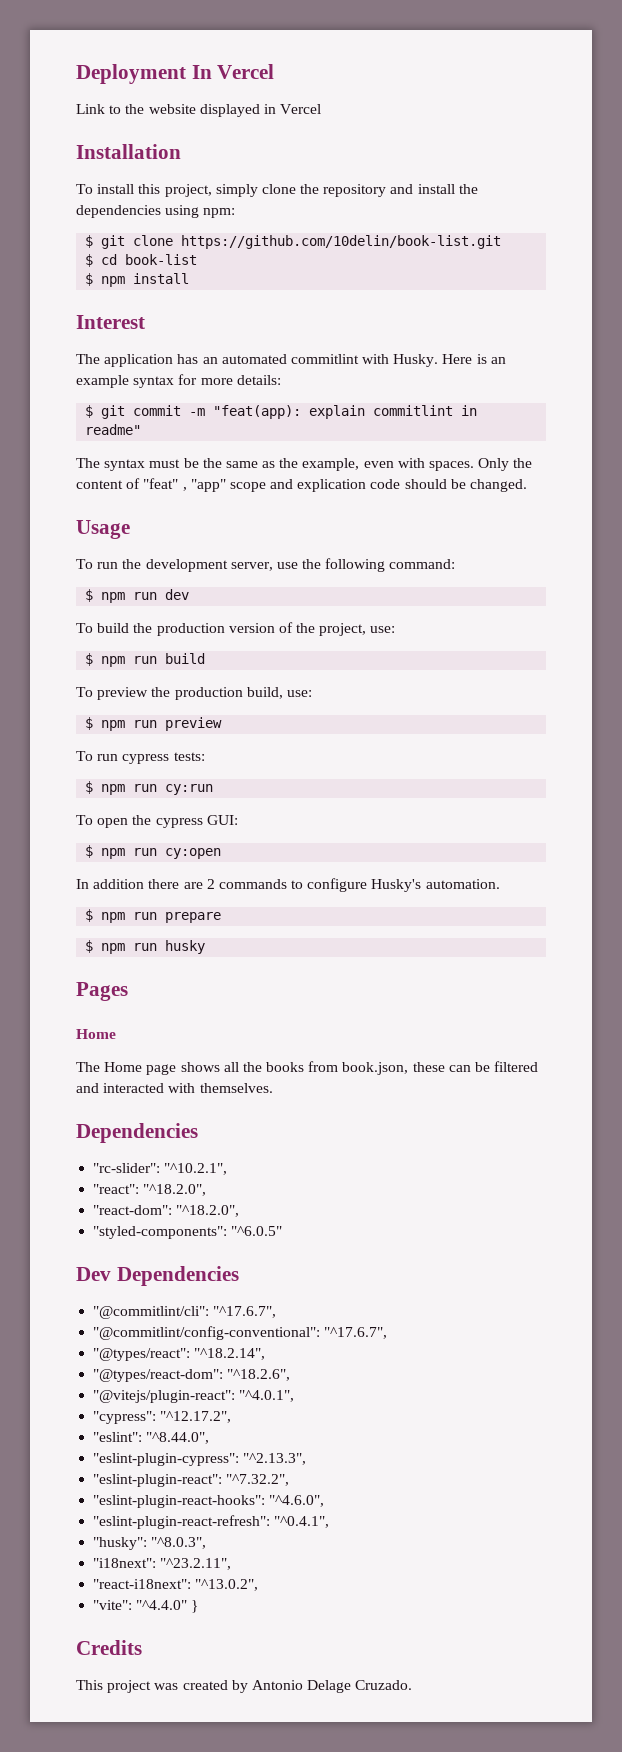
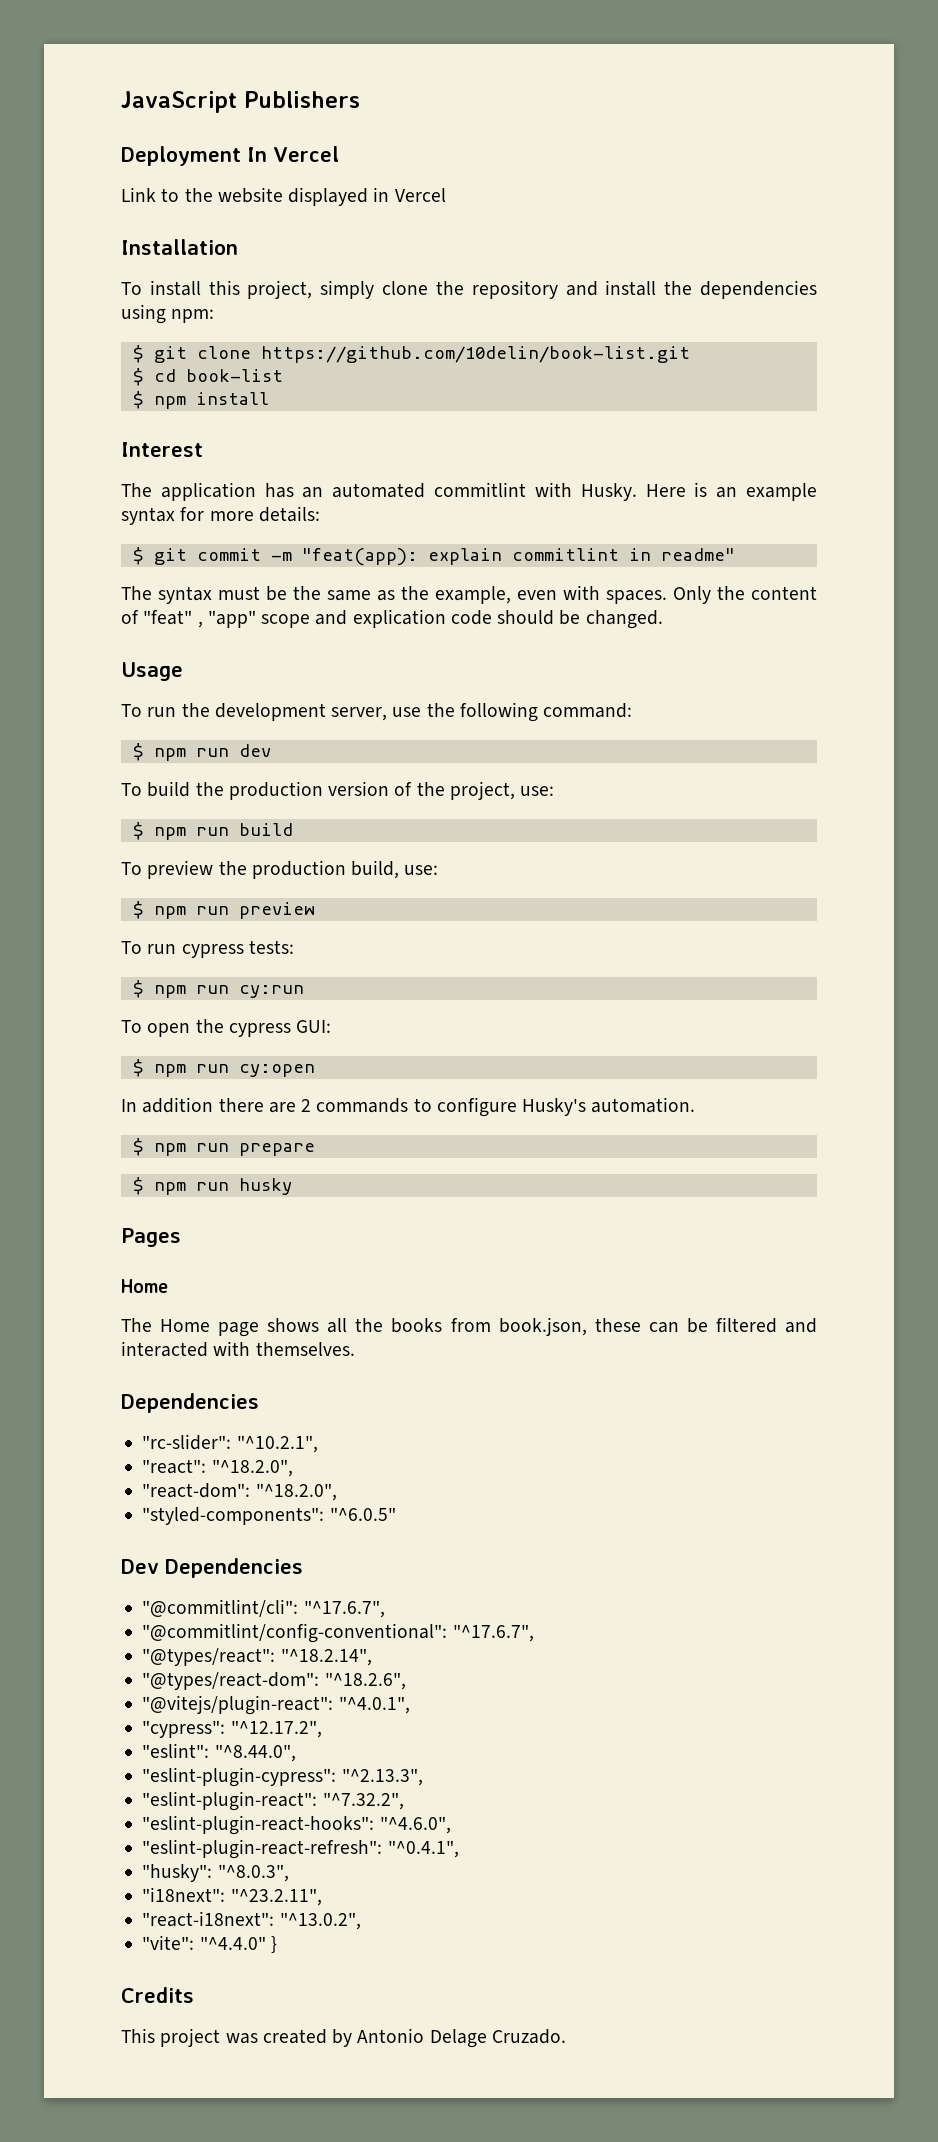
(76, 74) none -> [121,91,360,113] JavaScript Publishers //

